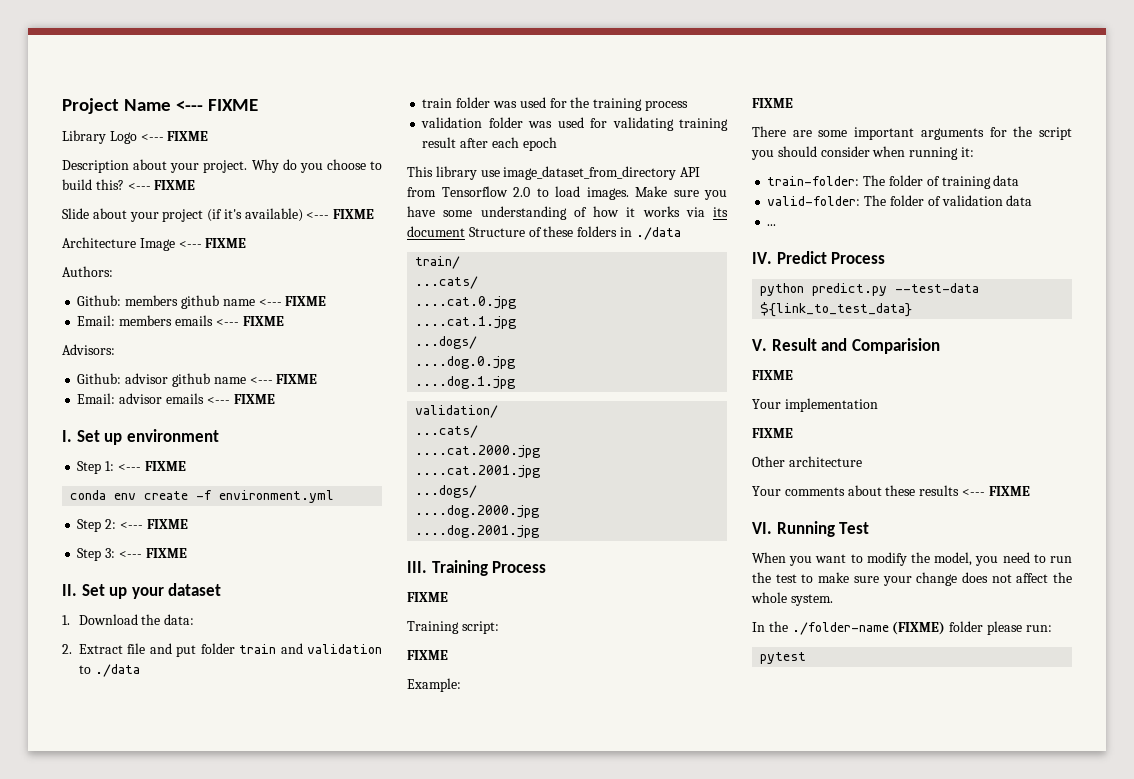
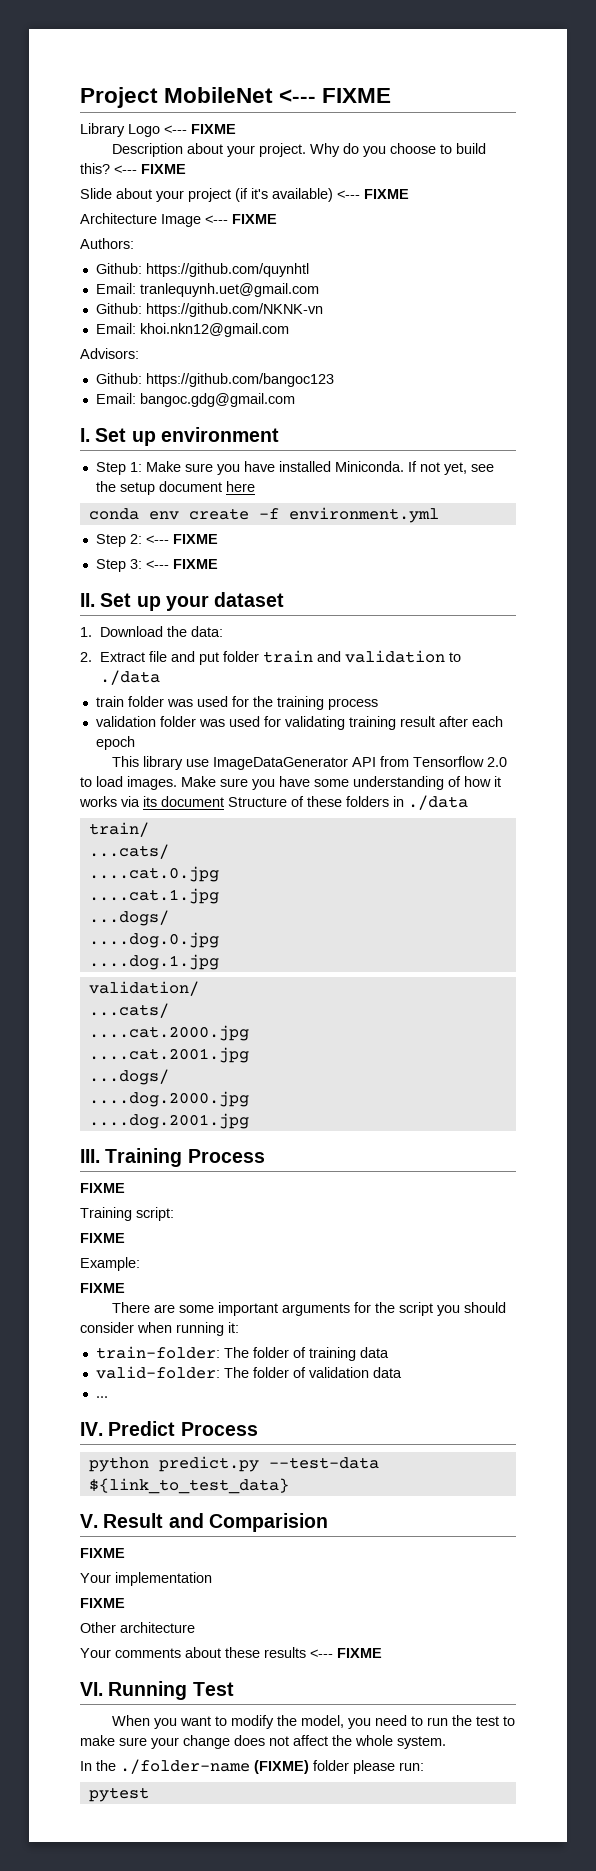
[123,99,171,111] Name -> [164,87,274,103] MobileNet
[125,295,327,309] [77,315,284,326] [62,344,115,355] [77,373,318,387] [77,393,275,404] members github name <--- FIXME // Email: members emails <--- FIXME // Advisors: // Github: advisor github name <--- FIXME // Email: advisor emails <--- FIXME -> [145,263,309,277] [95,283,319,297] [95,303,323,317] [95,323,289,337] [80,348,139,359] [95,373,334,387] [95,393,295,407] https://github.com/quynhtl // Email: tranlequynh.uet@gmail.com // Github: https://github.com/NKNK-vn // Email: khoi.nkn12@gmail.com // Advisors: // Github: https://github.com/bangoc123 // Email: bangoc.gdg@gmail.com
[117,461,186,471] <--- FIXME -> [145,461,494,475] [95,481,255,495] Make sure you have installed Miniconda. If not yet, see the setup document here
[503,166,677,180] image_dataset_from_directory -> [213,757,349,770] ImageDataGenerator

